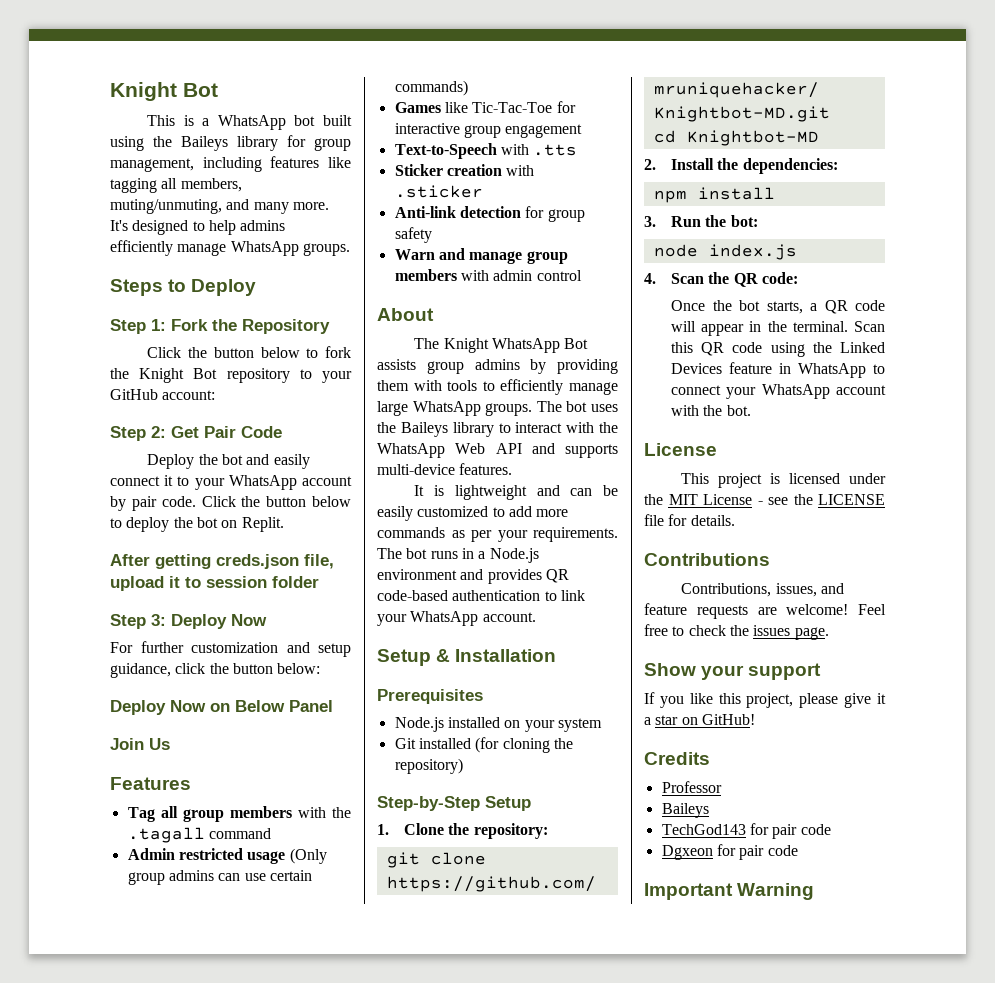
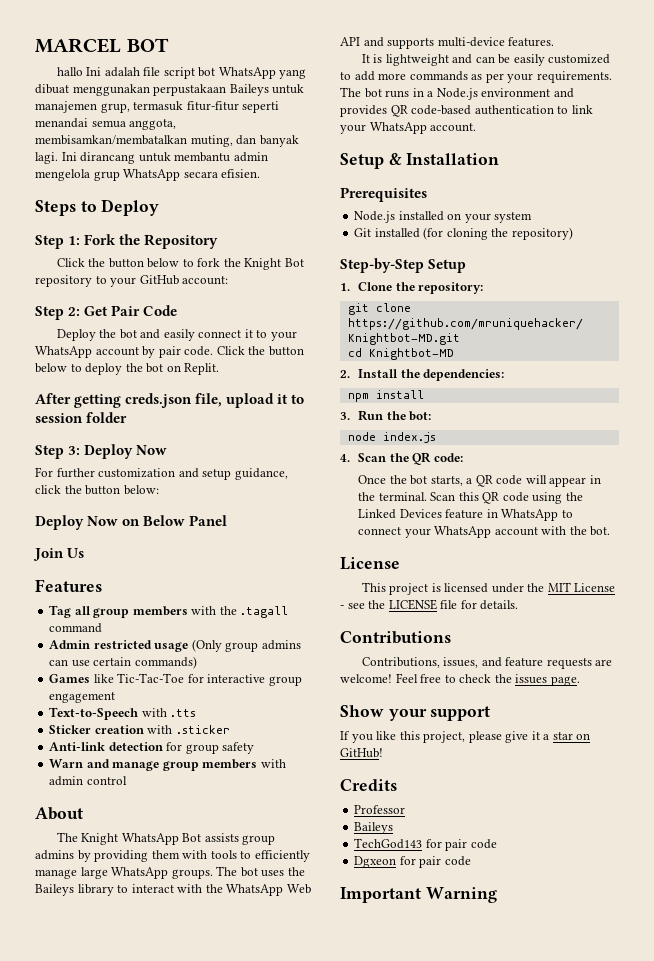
[110,82,218,101] [147,115,353,130] [110,135,351,151] [110,156,351,172] [110,178,242,193] [110,199,329,214] [110,220,286,235] [110,240,350,256] Knight Bot // This is a WhatsApp bot built using the Baileys library for group management, including features like tagging all members, muting/unmuting, and many more. It's designed to help admins efficiently manage WhatsApp groups. -> [35,38,169,53] [56,67,307,79] [35,84,305,96] [35,101,280,113] [35,118,177,130] [35,135,299,147] [35,152,268,164] [35,169,261,181] MARCEL BOT // hallo Ini adalah file script bot WhatsApp yang dibuat menggunakan perpustakaan Baileys untuk manajemen grup, termasuk fitur-fitur seperti menandai semua anggota, membisamkan/membatalkan muting, dan banyak lagi. Ini dirancang untuk membantu admin mengelola grup WhatsApp secara efisien.

